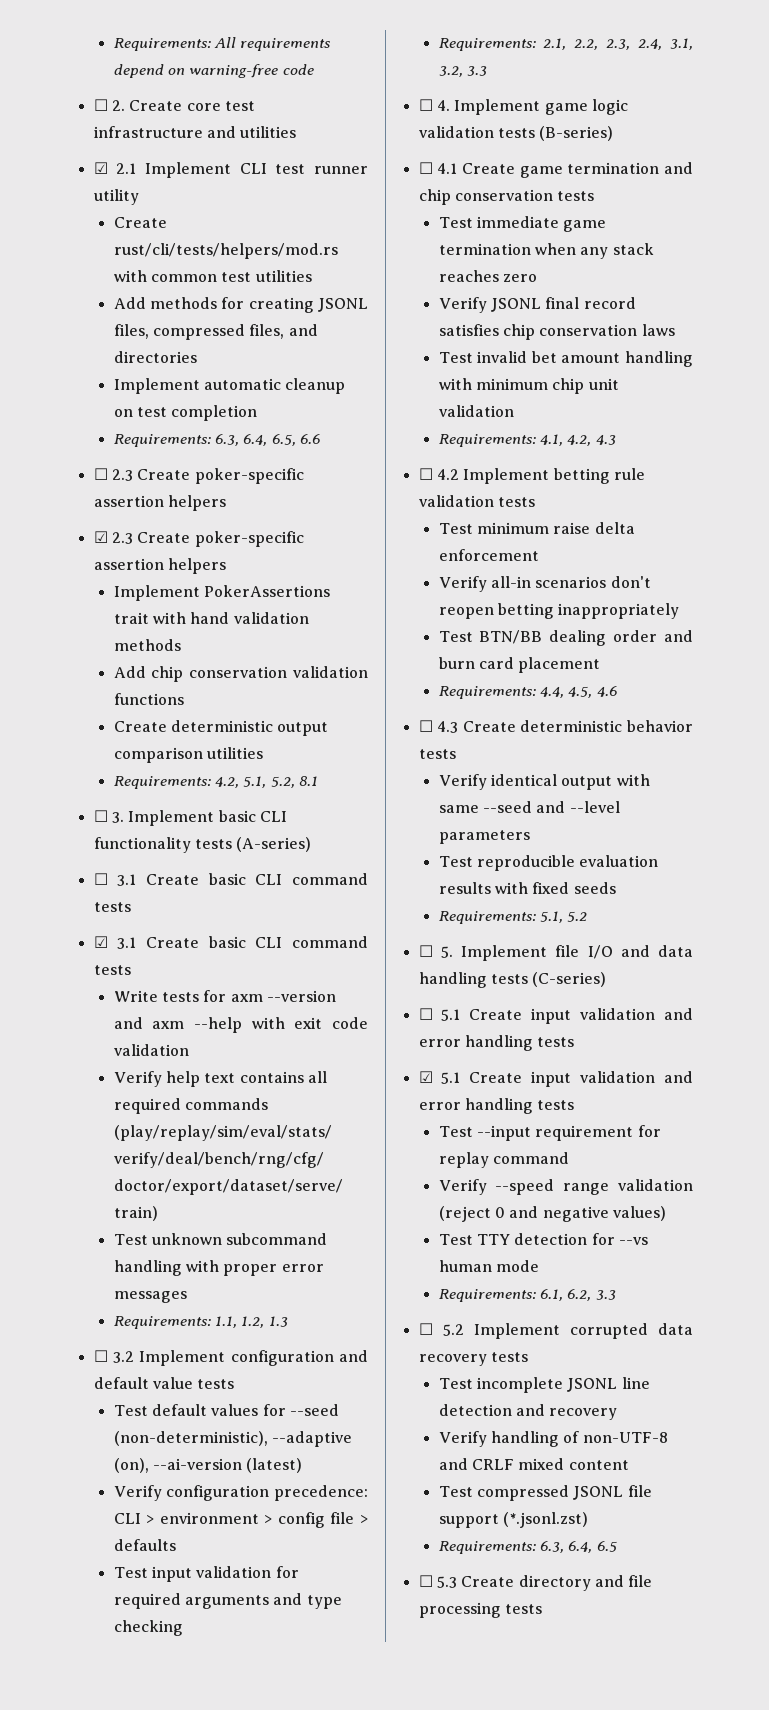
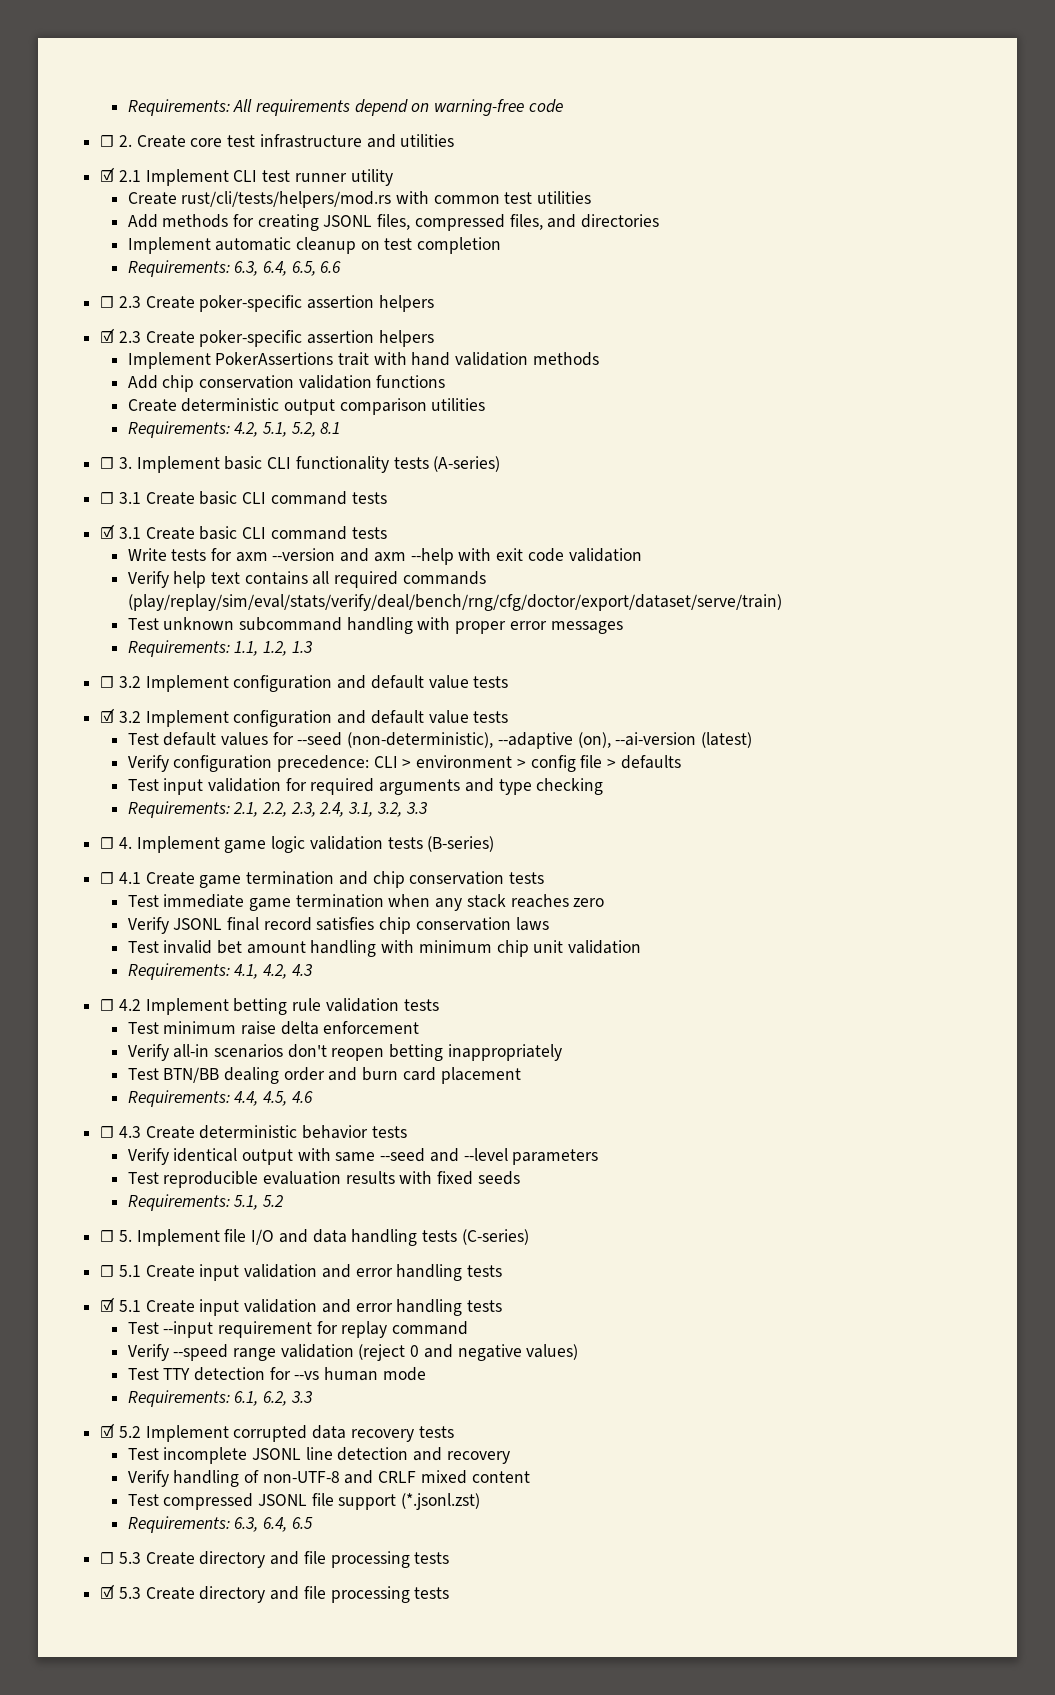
(235, 1384) none -> [100,708,509,727] // ☑ 3.2 Implement configuration and default value tests
[418,1323,433,1335] ☐ -> [100,1423,116,1438] ☑
(542, 1609) none -> [100,1584,450,1603] // ☑ 5.3 Create directory and file processing tests

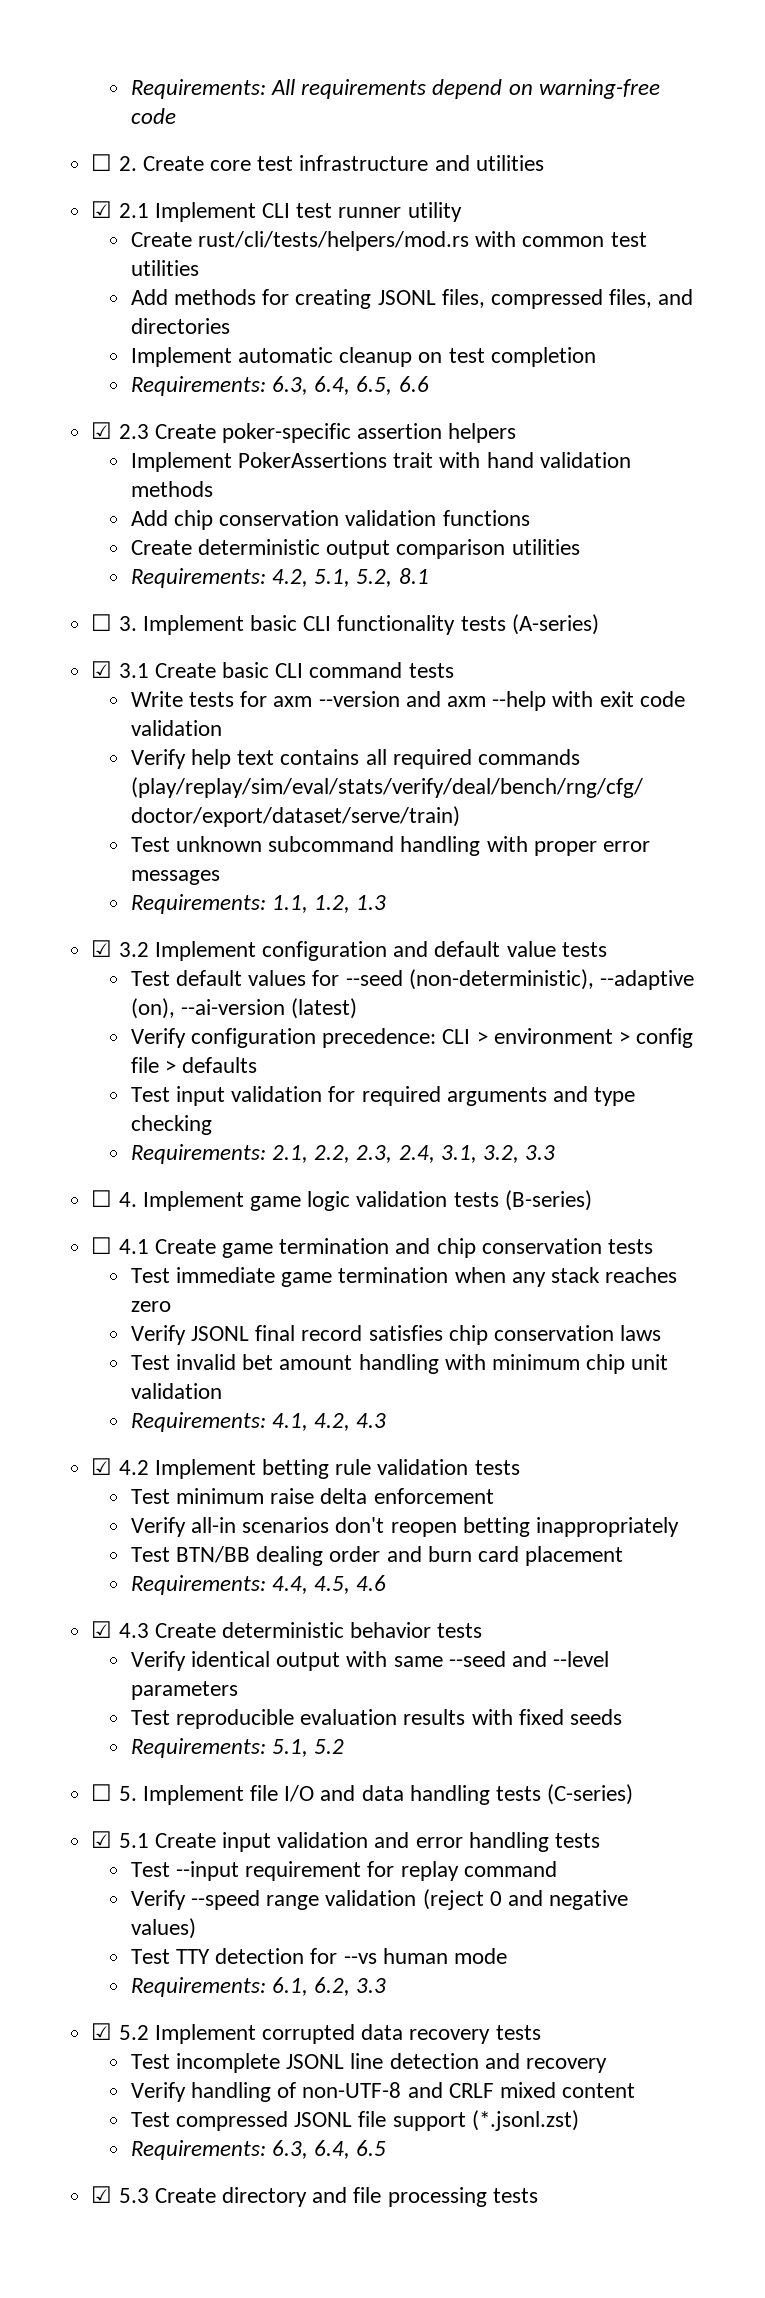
[100,295,434,312] // ☐ 2.3 Create poker-specific assertion helpers -> (429, 384) none
[100,491,387,505] // ☐ 3.1 Create basic CLI command tests -> (599, 624) none
[100,675,509,692] // ☐ 3.2 Implement configuration and default value tests -> (387, 902) none
[100,999,115,1011] ☐ -> [91,1458,113,1475] ☑
[100,1126,115,1138] ☐ -> [91,1621,113,1638] ☑
[100,1264,503,1281] // ☐ 5.1 Create input validation and error handling tests -> (634, 1794) none
[100,1551,450,1568] // ☐ 5.3 Create directory and file processing tests -> (387, 2148) none

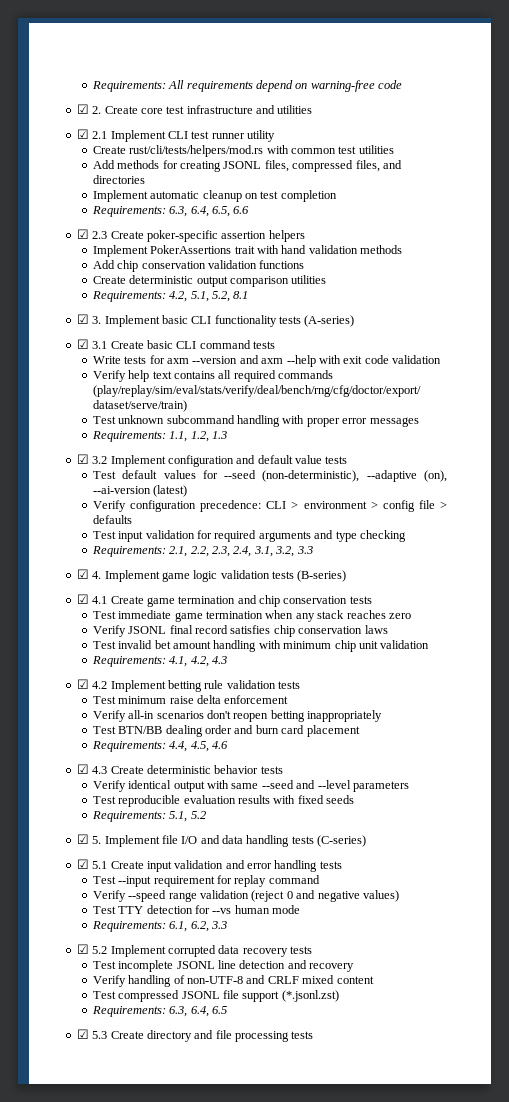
[91,154,113,171] ☐ -> [76,104,89,114] ☑
[91,614,113,631] ☐ -> [76,314,89,324] ☑
[91,1190,113,1207] ☐ -> [76,569,89,579] ☑
[91,1237,113,1254] ☐ -> [76,594,89,604] ☑
[91,1784,113,1801] ☐ -> [76,834,89,844] ☑

